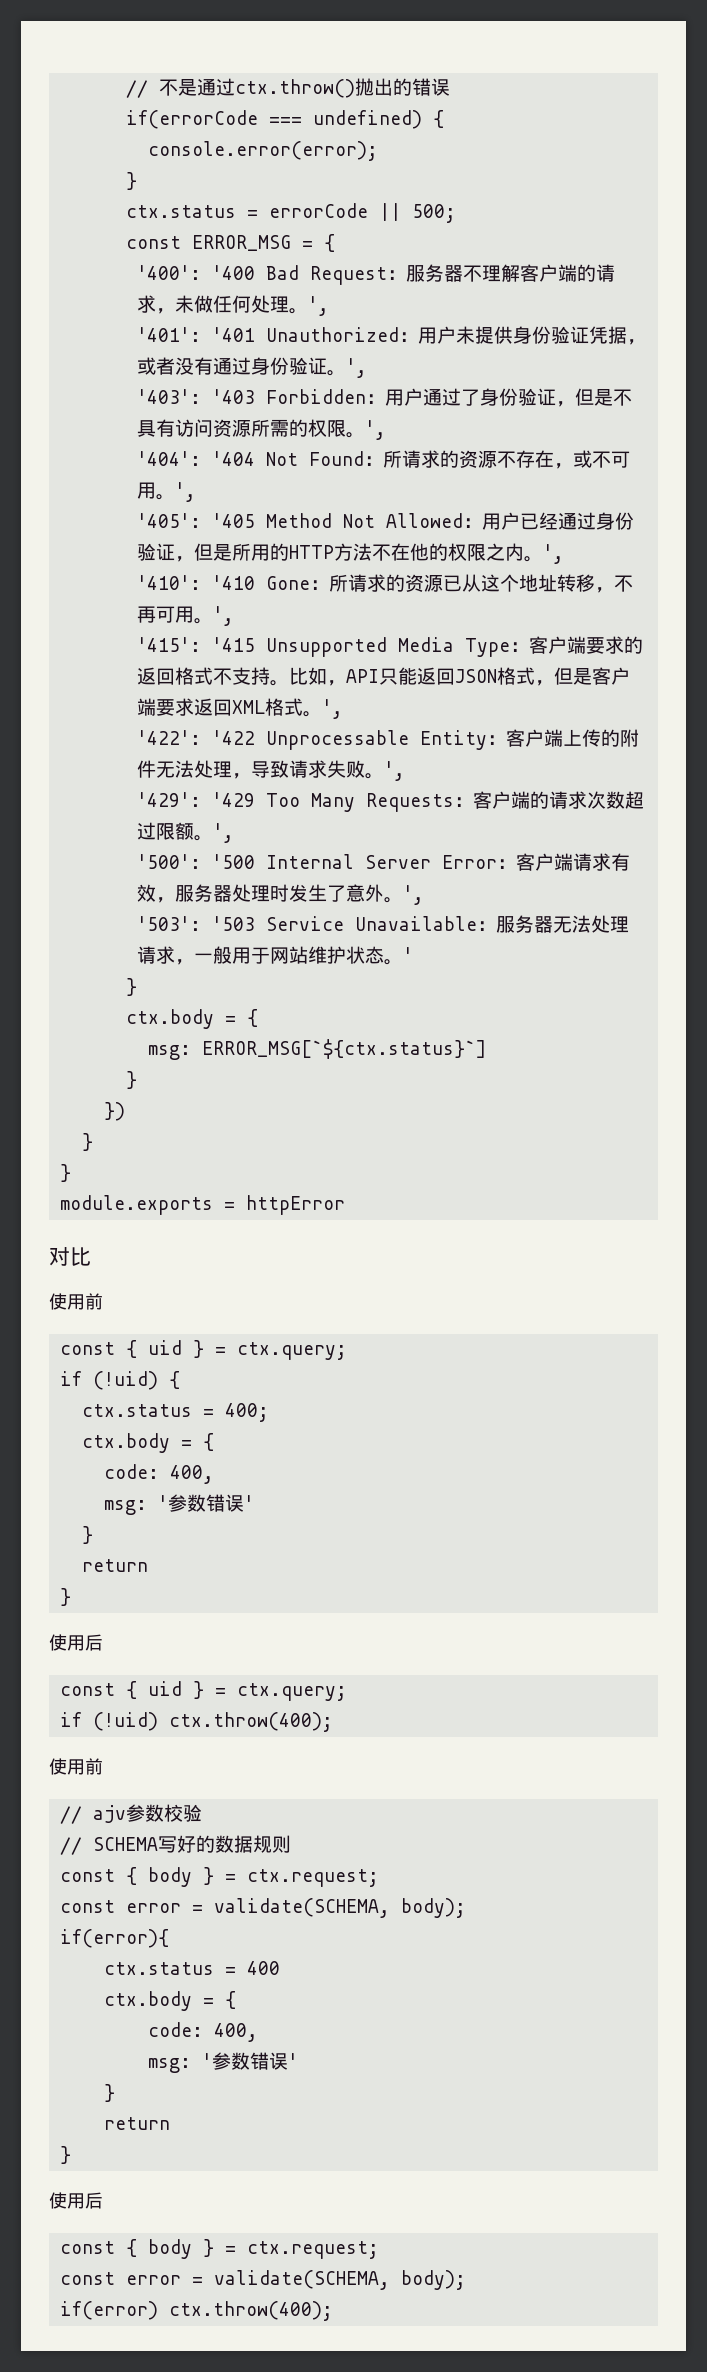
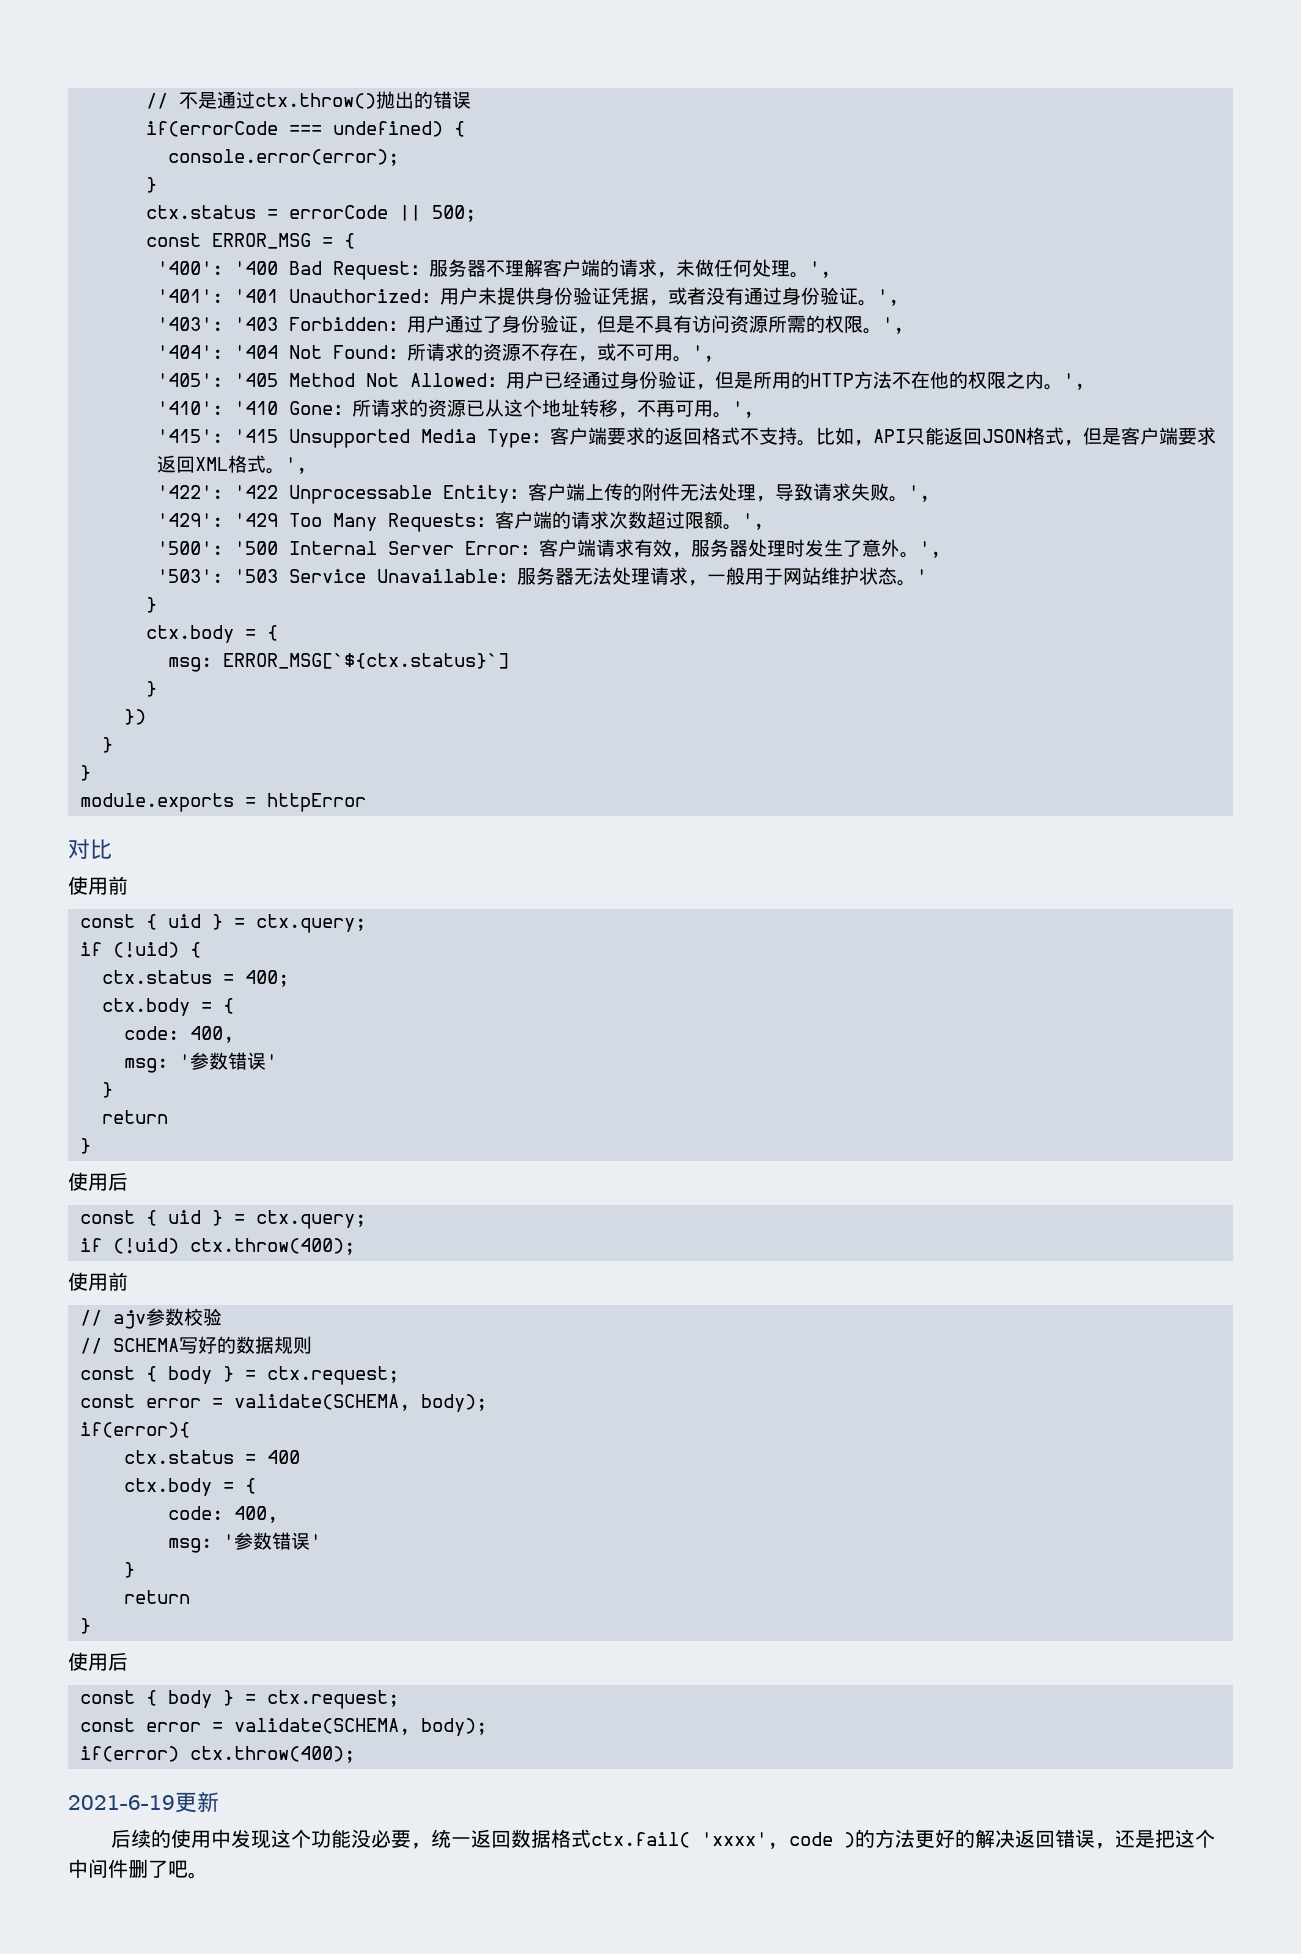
(333, 2311) none -> [68,1792,219,1813] [111,1829,1216,1849] [68,1859,208,1879] // 2021-6-19更新 // 后续的使用中发现这个功能没必要，统一返回数据格式ctx.fail( 'xxxx', code )的方法更好的解决返回错误，还是把这个中间件删了吧。

